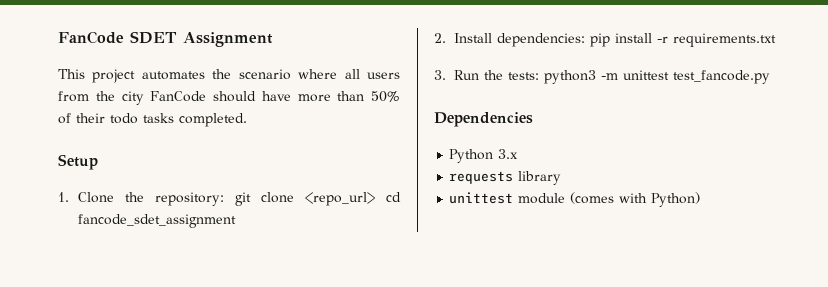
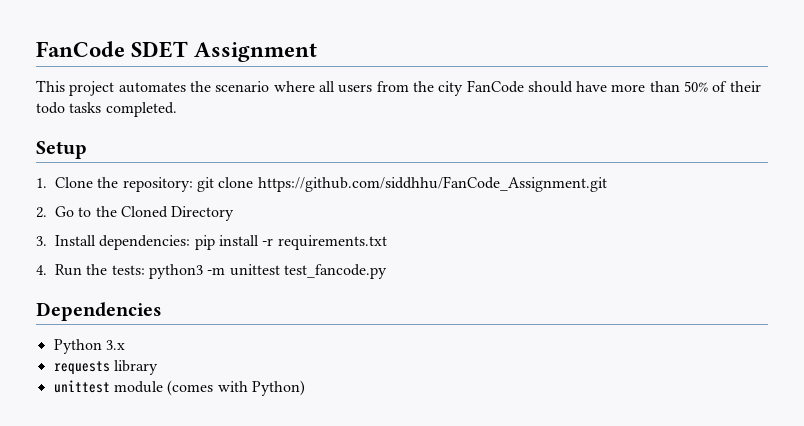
[305,192,401,206] [78,214,237,228] [434,33,446,43] <repo_url> cd fancode_sdet_assignment // 2. -> [257,176,607,192] [36,206,235,221] [36,236,47,246] https://github.com/siddhhu/FanCode_Assignment.git // 2. Go to the Cloned Directory // 3.
[434,70,446,80] 3. -> [36,265,47,275] 4.

